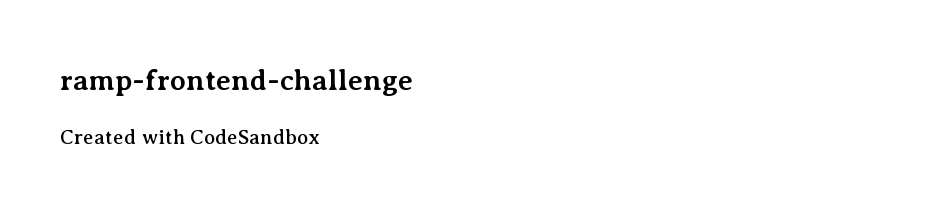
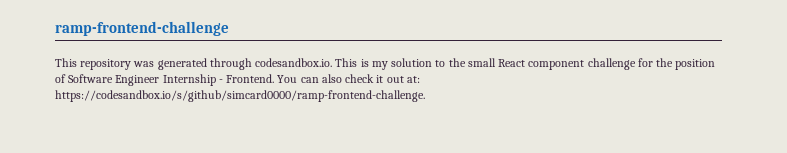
[60,129,321,144] Created with CodeSandbox -> [55,58,716,70] [55,74,420,86] [55,90,425,102] This repository was generated through codesandbox.io. This is my solution to the small React component challenge for the position of Software Engineer Internship - Frontend. You can also check it out at: https://codesandbox.io/s/github/simcard0000/ramp-frontend-challenge.

